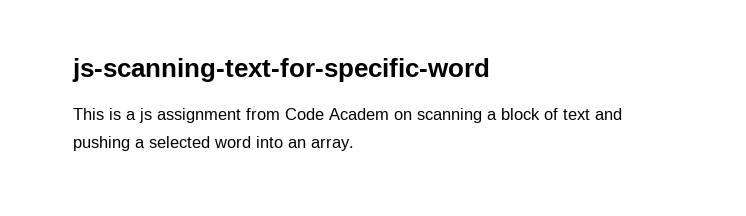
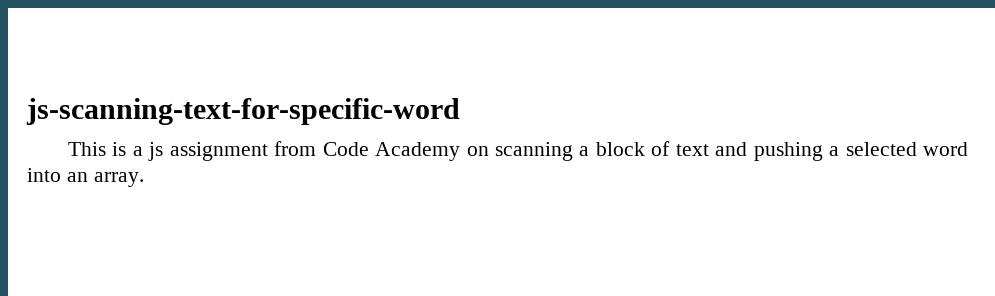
[329,108,389,120] Academ -> [375,142,461,161] Academy

